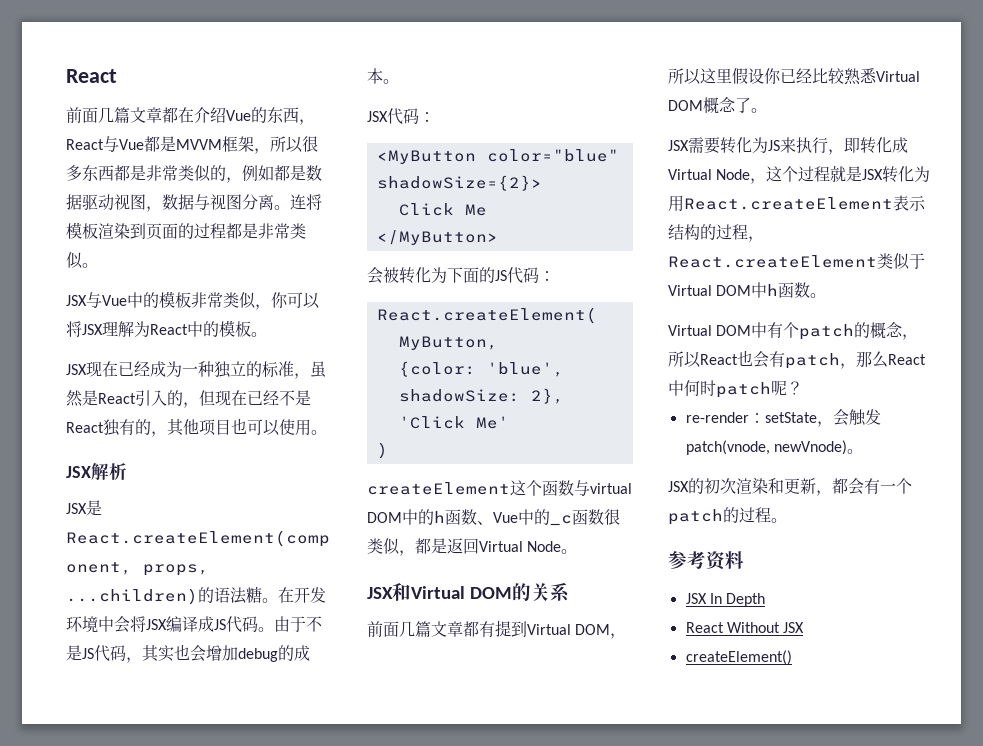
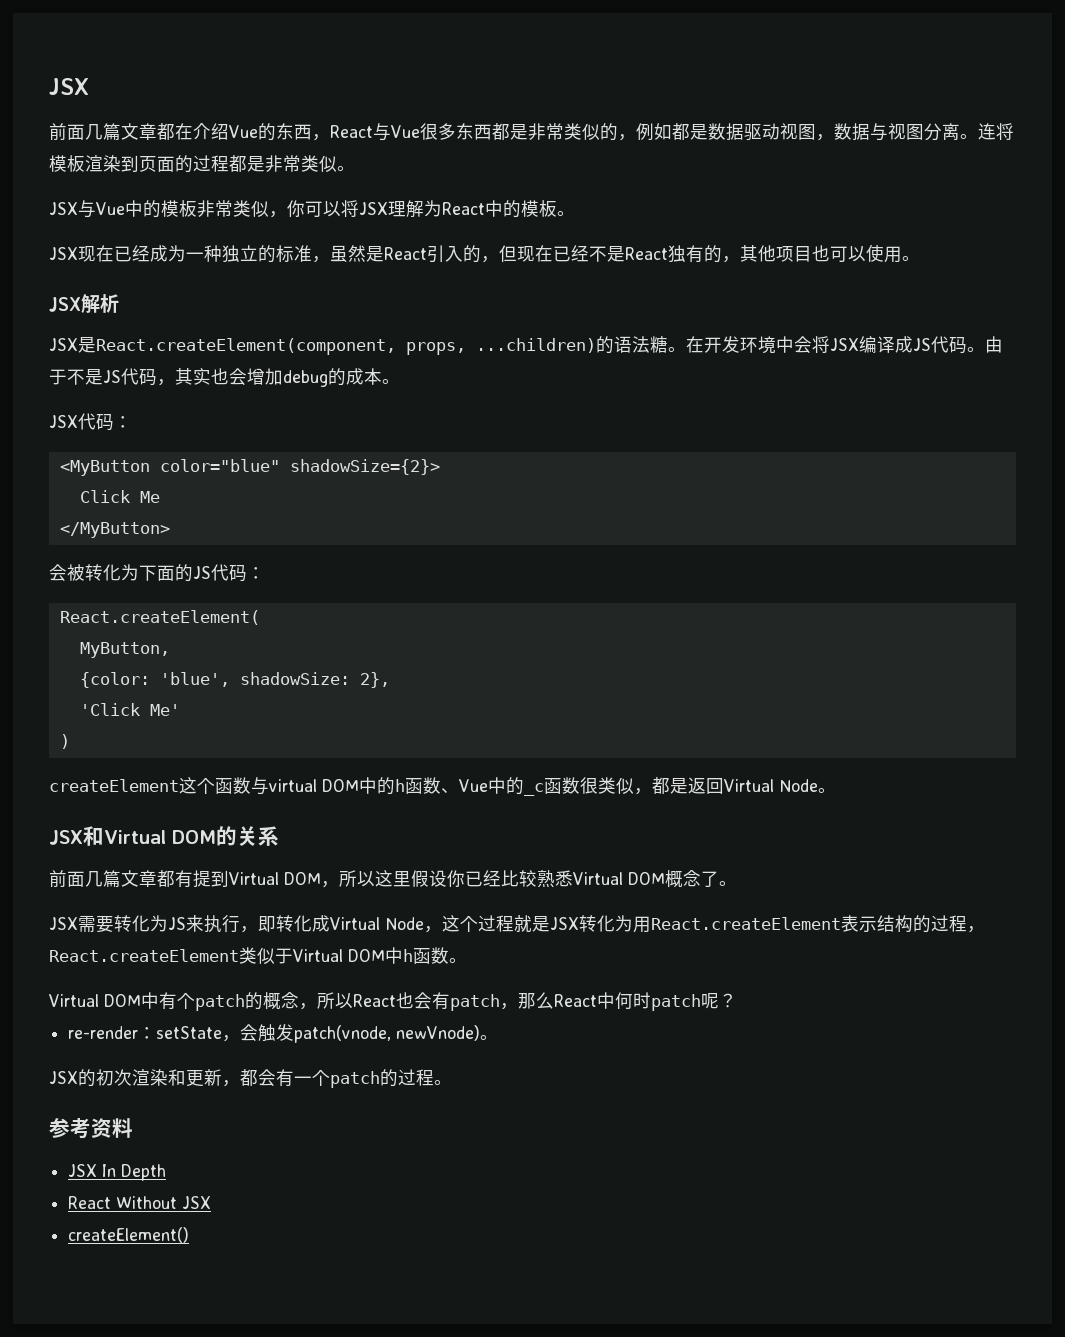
[66,69,117,83] React -> [49,78,89,95] JSX
[144,136,303,154] 都是MVVM框架，所以 -> (420, 131) none

